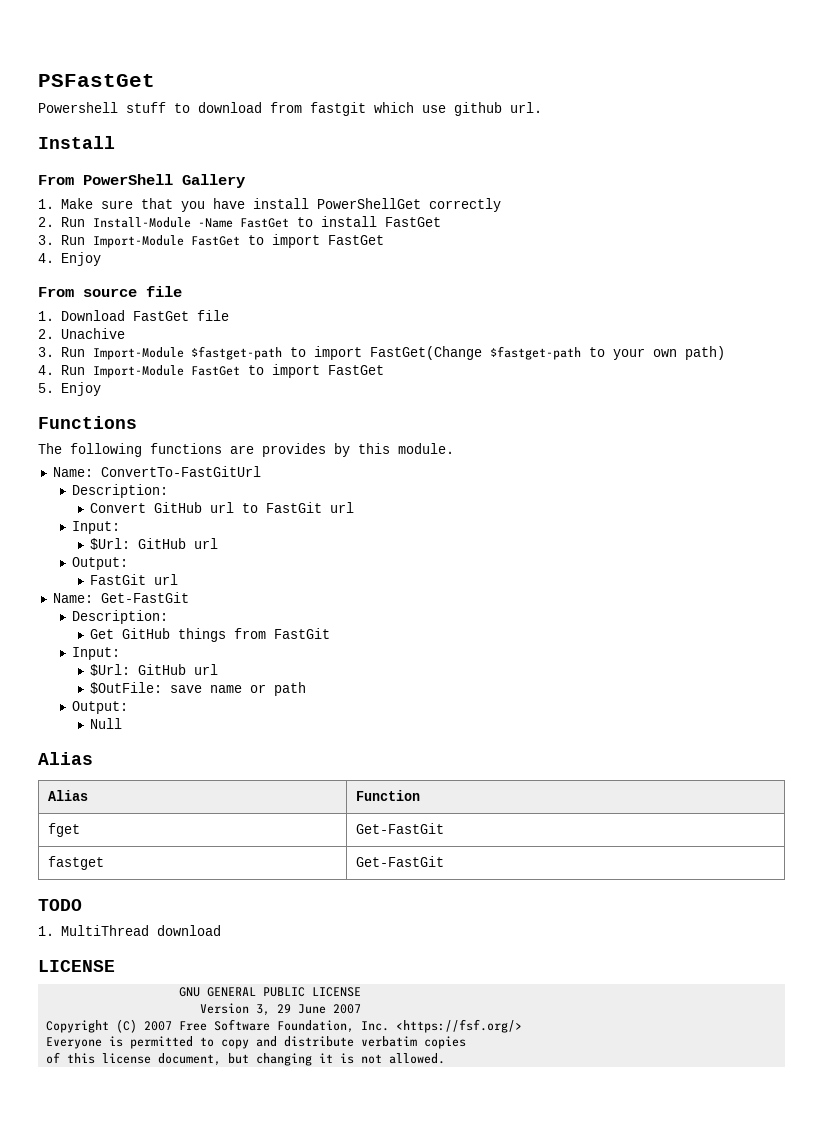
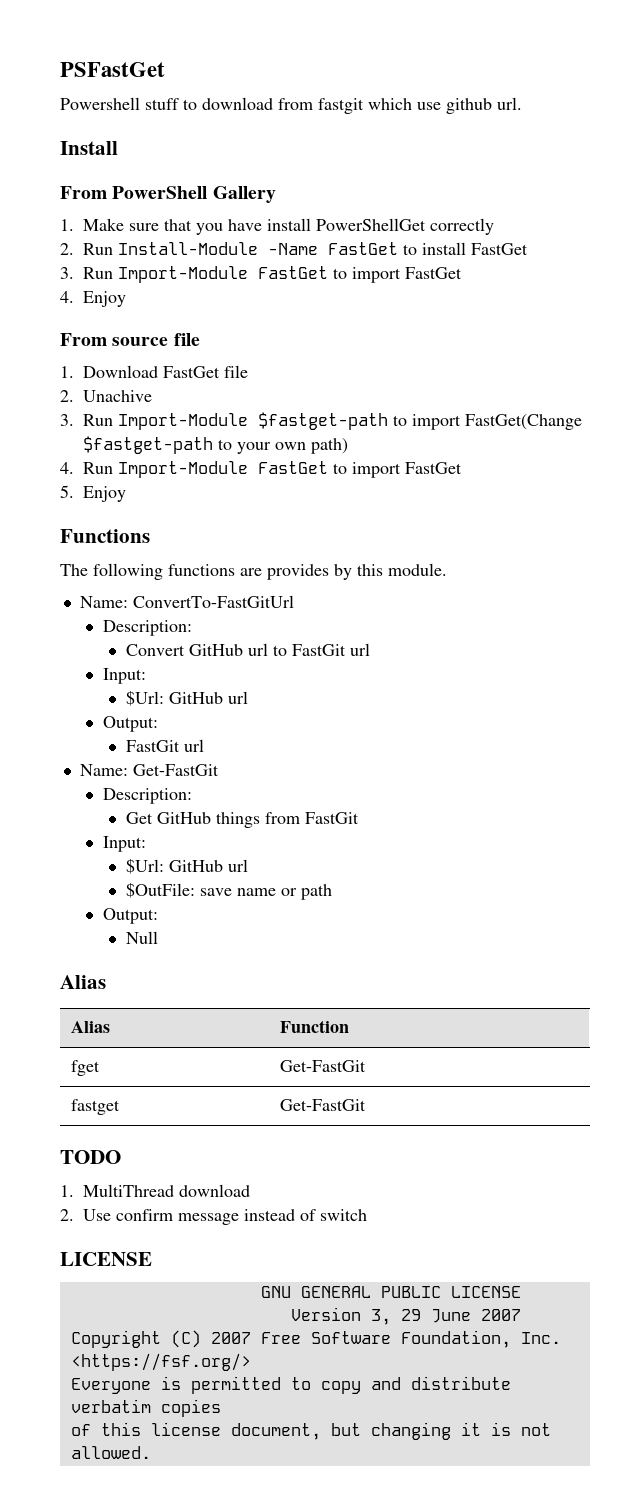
(221, 930) none -> [60,1209,367,1225] // 2. Use confirm message instead of switch

